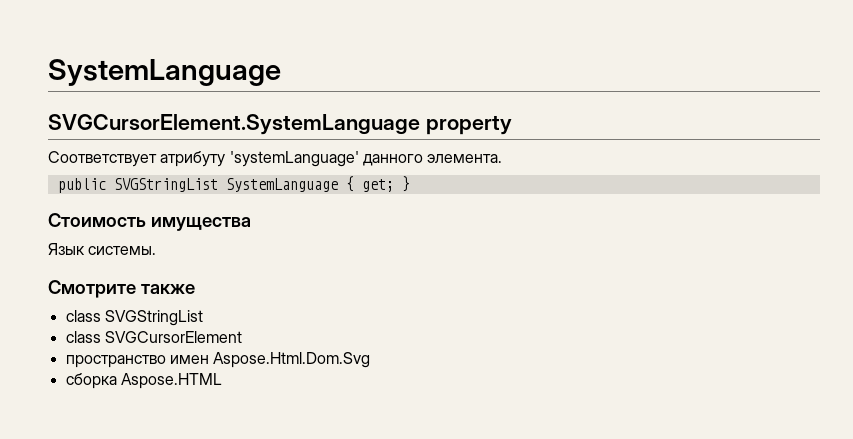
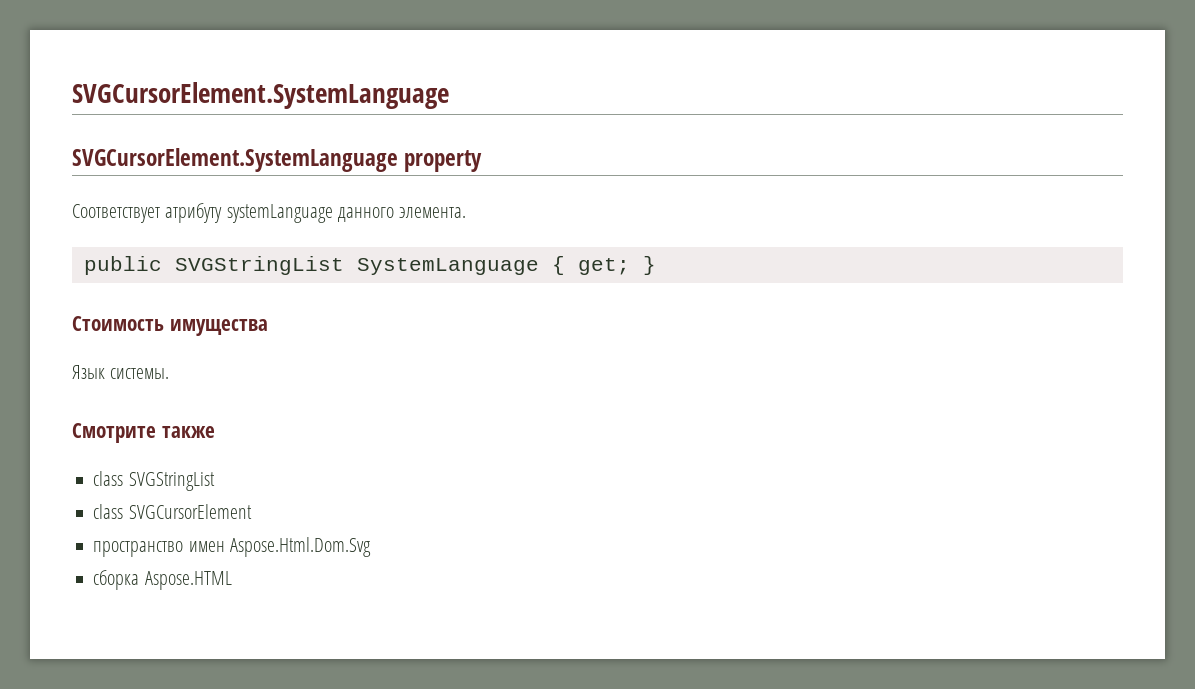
[48,59,281,86] SystemLanguage -> [72,82,449,109] SVGCursorElement.SystemLanguage
[229,151,359,167] 'systemLanguage' -> [226,204,333,223] systemLanguage

